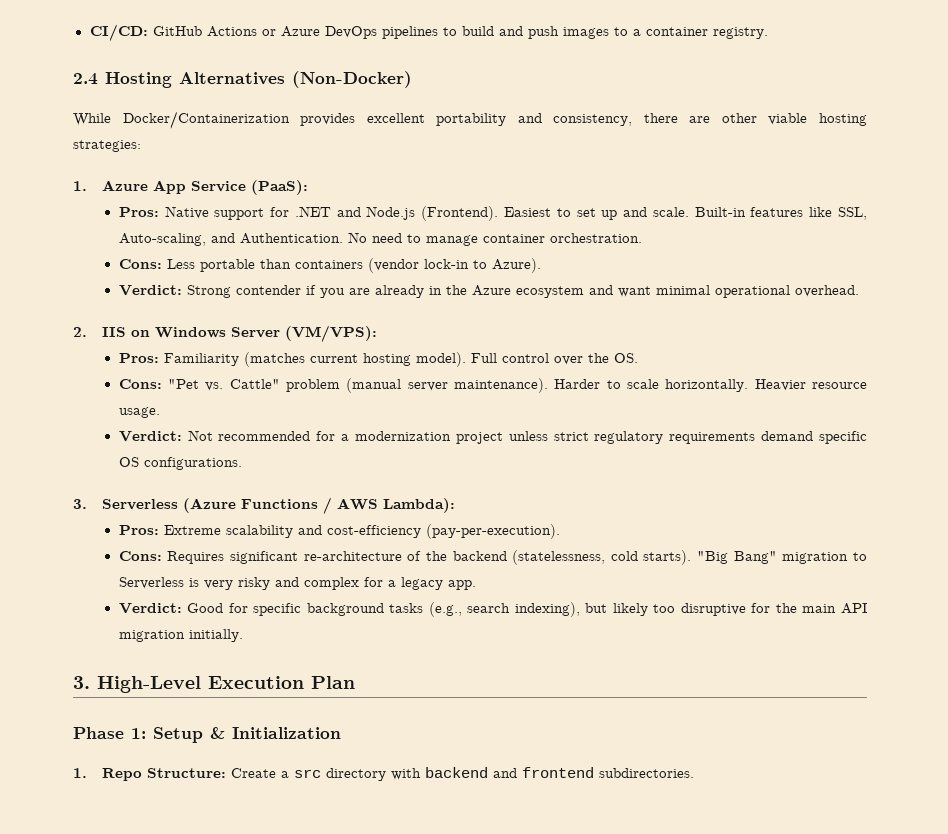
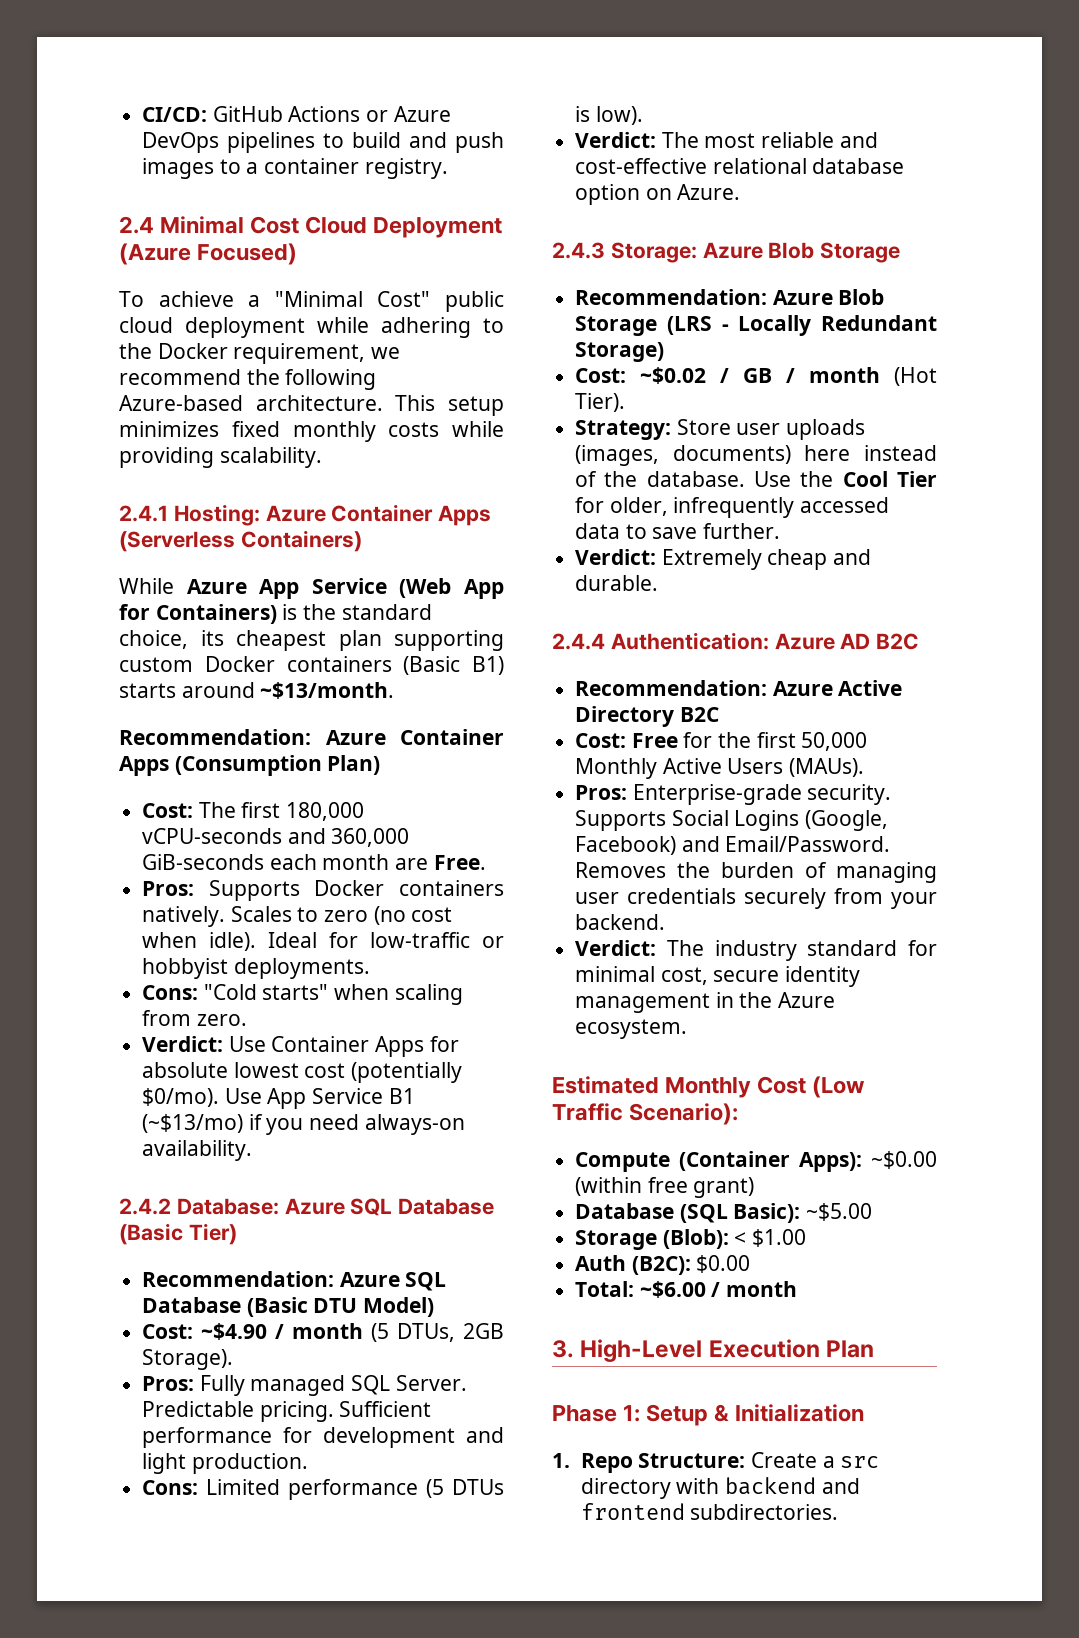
[105,71,412,88] [73,111,867,129] [73,140,141,152] [73,180,309,195] [118,206,868,221] [118,232,642,246] [118,258,541,273] [118,285,859,298] [73,325,378,342] [118,352,638,367] [118,378,868,393] [118,407,160,418] [118,430,868,444] [118,457,242,470] [73,497,456,514] [118,524,560,539] [118,550,867,565] [118,577,476,590] [118,602,868,617] [118,629,243,642] Hosting Alternatives (Non-Docker) // While Docker/Containerization provides excellent portability and consistency, there are other viable hosting strategies: // 1. Azure App Service (PaaS): // Pros: Native support for .NET and Node.js (Frontend). Easiest to set up and scale. Built-in features like SSL, Auto-scaling, and Authentication. No need to manage container orchestration. // Cons: Less portable than containers (vendor lock-in to Azure). // Verdict: Strong contender if you are already in the Azure ecosystem and want minimal operational overhead. // 2. IIS on Windows Server (VM/VPS): // Pros: Familiarity (matches current hosting model). Full control over the OS. // Cons: "Pet vs. Cattle" problem (manual server maintenance). Harder to scale horizontally. Heavier resource usage. // Verdict: Not recommended for a modernization project unless strict regulatory requirements demand specific OS configurations. // 3. Serverless (Azure Functions / AWS Lambda): // Pros: Extreme scalability and cost-efficiency (pay-per-execution). // Cons: Requires significant re-architecture of the backend (statelessness, cold starts). "Big Bang" migration to Serverless is very risky and complex for a legacy app. // Verdict: Good for specific background tasks (e.g., search indexing), but likely too disruptive for the main API migration initially. -> [160,216,503,238] [119,243,298,265] [119,291,504,312] [119,317,504,338] [119,343,401,364] [119,369,377,390] [119,395,504,416] [119,421,504,442] [119,447,322,468] [119,504,492,526] [119,530,362,552] [119,578,504,599] [119,604,432,624] [119,630,504,651] [119,656,504,675] [119,682,395,699] [119,729,504,745] [119,755,381,776] [142,802,365,821] [142,828,410,847] [142,854,486,870] [142,880,504,901] [142,906,453,927] [142,932,504,951] [142,958,370,979] [142,984,463,1005] [142,1010,247,1026] [142,1036,459,1057] [142,1062,463,1083] [142,1088,415,1109] [142,1114,465,1135] [142,1140,253,1161] [119,1198,495,1216] [119,1223,237,1245] [142,1271,447,1291] [142,1297,435,1317] [142,1323,504,1342] [142,1349,234,1370] [142,1375,467,1396] [142,1401,432,1422] [142,1427,504,1448] [142,1453,308,1474] [142,1479,504,1500] [575,106,643,125] [575,132,878,148] [575,158,905,174] [575,184,741,205] [552,242,901,263] [575,289,885,305] [575,315,937,336] [575,342,665,362] [575,367,937,386] [575,393,626,412] [575,419,866,440] [575,445,937,466] [575,471,937,487] [575,497,890,518] [575,523,781,539] [575,549,872,570] [575,575,659,591] [552,632,920,650] [575,680,903,696] [575,706,719,727] [575,732,868,751] [575,758,865,779] [575,784,892,805] [575,810,889,831] [575,836,891,855] [575,862,937,883] [575,888,937,909] [575,914,666,930] [575,940,937,961] [575,966,861,987] [575,992,836,1013] [575,1019,688,1039] [552,1076,866,1098] [552,1103,739,1125] [575,1151,937,1172] [575,1177,755,1198] [575,1203,873,1223] [575,1229,807,1250] [575,1255,751,1275] [575,1281,798,1298] Minimal Cost Cloud Deployment (Azure Focused) // To achieve a "Minimal Cost" public cloud deployment while adhering to the Docker requirement, we recommend the following Azure-based architecture. This setup minimizes fixed monthly costs while providing scalability. // 2.4.1 Hosting: Azure Container Apps (Serverless Containers) // While Azure App Service (Web App for Containers) is the standard choice, its cheapest plan supporting custom Docker containers (Basic B1) starts around ~$13/month. // Recommendation: Azure Container Apps (Consumption Plan) // Cost: The first 180,000 vCPU-seconds and 360,000 GiB-seconds each month are Free. // Pros: Supports Docker containers natively. Scales to zero (no cost when idle). Ideal for low-traffic or hobbyist deployments. // Cons: "Cold starts" when scaling from zero. // Verdict: Use Container Apps for absolute lowest cost (potentially $0/mo). Use App Service B1 (~$13/mo) if you need always-on availability. // 2.4.2 Database: Azure SQL Database (Basic Tier) // Recommendation: Azure SQL Database (Basic DTU Model) // Cost: ~$4.90 / month (5 DTUs, 2GB Storage). // Pros: Fully managed SQL Server. Predictable pricing. Sufficient performance for development and light production. // Cons: Limited performance (5 DTUs is low). // Verdict: The most reliable and cost-effective relational database option on Azure. // 2.4.3 Storage: Azure Blob Storage // Recommendation: Azure Blob Storage (LRS - Locally Redundant Storage) // Cost: ~$0.02 / GB / month (Hot Tier). // Strategy: Store user uploads (images, documents) here instead of the database. Use the Cool Tier for older, infrequently accessed data to save further. // Verdict: Extremely cheap and durable. // 2.4.4 Authentication: Azure AD B2C // Recommendation: Azure Active Directory B2C // Cost: Free for the first 50,000 Monthly Active Users (MAUs). // Pros: Enterprise-grade security. Supports Social Logins (Google, Facebook) and Email/Password. Removes the burden of managing user credentials securely from your backend. // Verdict: The industry standard for minimal cost, secure identity management in the Azure ecosystem. // Estimated Monthly Cost (Low Traffic Scenario): // Compute (Container Apps): ~$0.00 (within free grant) // Database (SQL Basic): ~$5.00 // Storage (Blob): < $1.00 // Auth (B2C): $0.00 // Total: ~$6.00 / month

